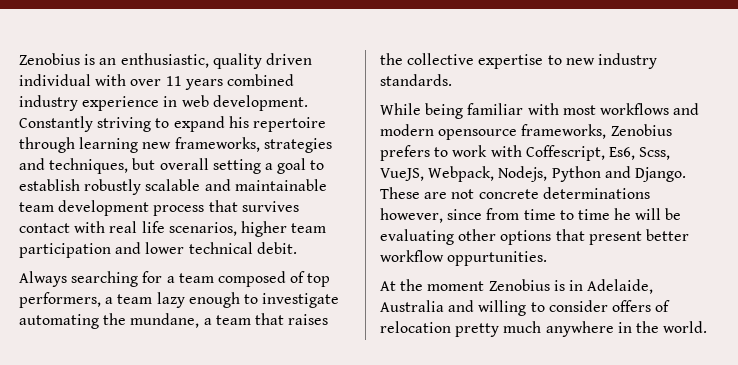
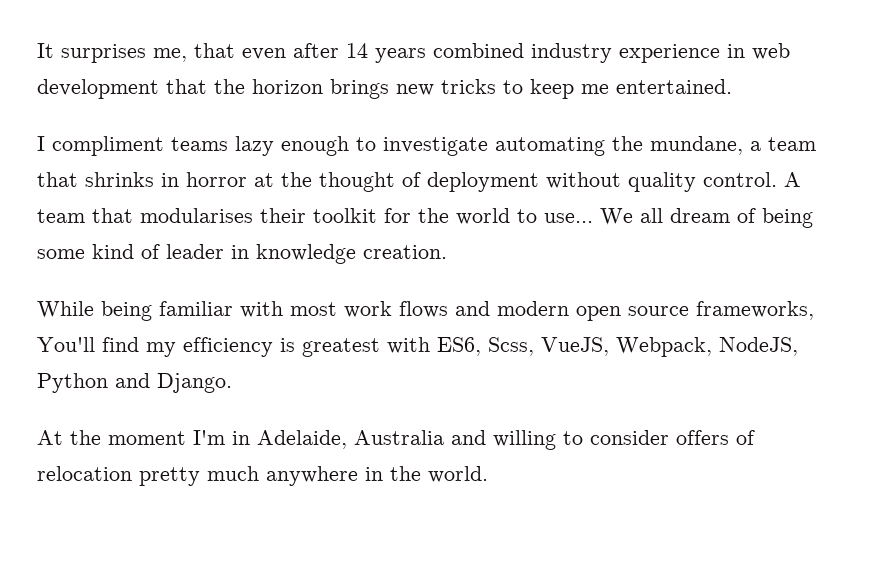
[19,53,312,69] [19,74,182,86] Zenobius is an enthusiastic, quality driven individual with over 11 -> [37,43,368,63] It surprises me, that even after 14
[212,95,308,111] [19,116,326,132] [19,137,332,153] [19,158,325,174] [19,179,327,195] [19,200,299,216] [19,221,327,237] [19,242,297,258] [19,271,331,287] [19,292,153,308] development. Constantly striving to expand his repertoire through learning new frameworks, strategies and techniques, but overall setting a goal to establish robustly scalable and maintainable team development process that survives contact with real life scenarios, higher team participation and lower technical debit. // Always searching for a team composed of top performers, a team -> [37,79,732,99] [37,136,228,156] development that the horizon brings new tricks to keep me entertained. // I compliment teams
[288,314,329,325] [380,53,657,69] [380,74,452,86] raises the collective expertise to new industry standards. -> [85,172,801,192] [37,208,813,228] [37,244,447,264] shrinks in horror at the thought of deployment without quality control. A team that modularises their toolkit for the world to use... We all dream of being some kind of leader in knowledge creation.
[599,103,700,115] [380,124,672,140] [380,145,635,161] workflows and modern opensource frameworks, Zenobius prefers to work with Coffescript, Es6, -> [344,301,814,321] [37,337,481,357] work flows and modern open source frameworks, You'll find my efficiency is greatest with ES6,
[498,166,548,182] Nodejs, -> [719,337,798,356] NodeJS,
[380,187,650,199] [380,208,682,223] [380,229,689,245] [380,250,548,266] These are not concrete determinations however, since from time to time he will be evaluating other options that present better workflow oppurtunities. -> (232, 383) none
[488,279,565,291] Zenobius is -> [193,430,225,445] I'm

